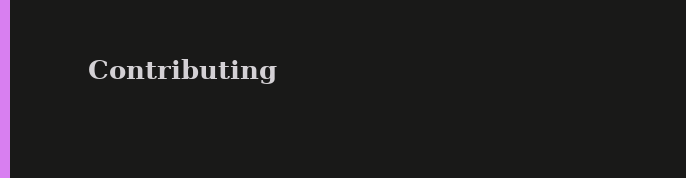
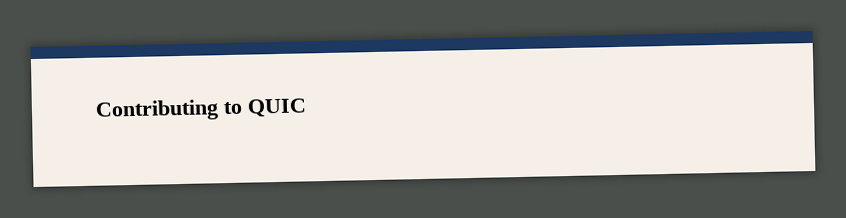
(277, 71) none -> [223,98,307,118] to QUIC

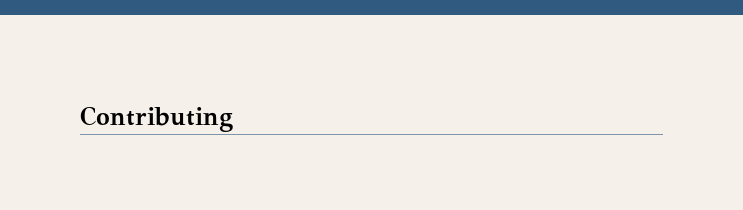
[223,98,307,118] to QUIC -> (233, 119) none

